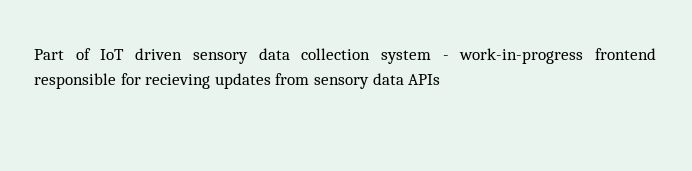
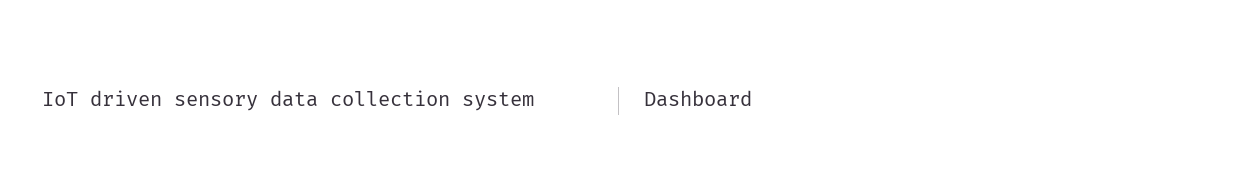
[34,48,91,60] Part of -> (42, 99) none
[442,48,656,64] [34,73,441,89] - work-in-progress frontend responsible for recieving updates from sensory data APIs -> [644,90,752,107] Dashboard

